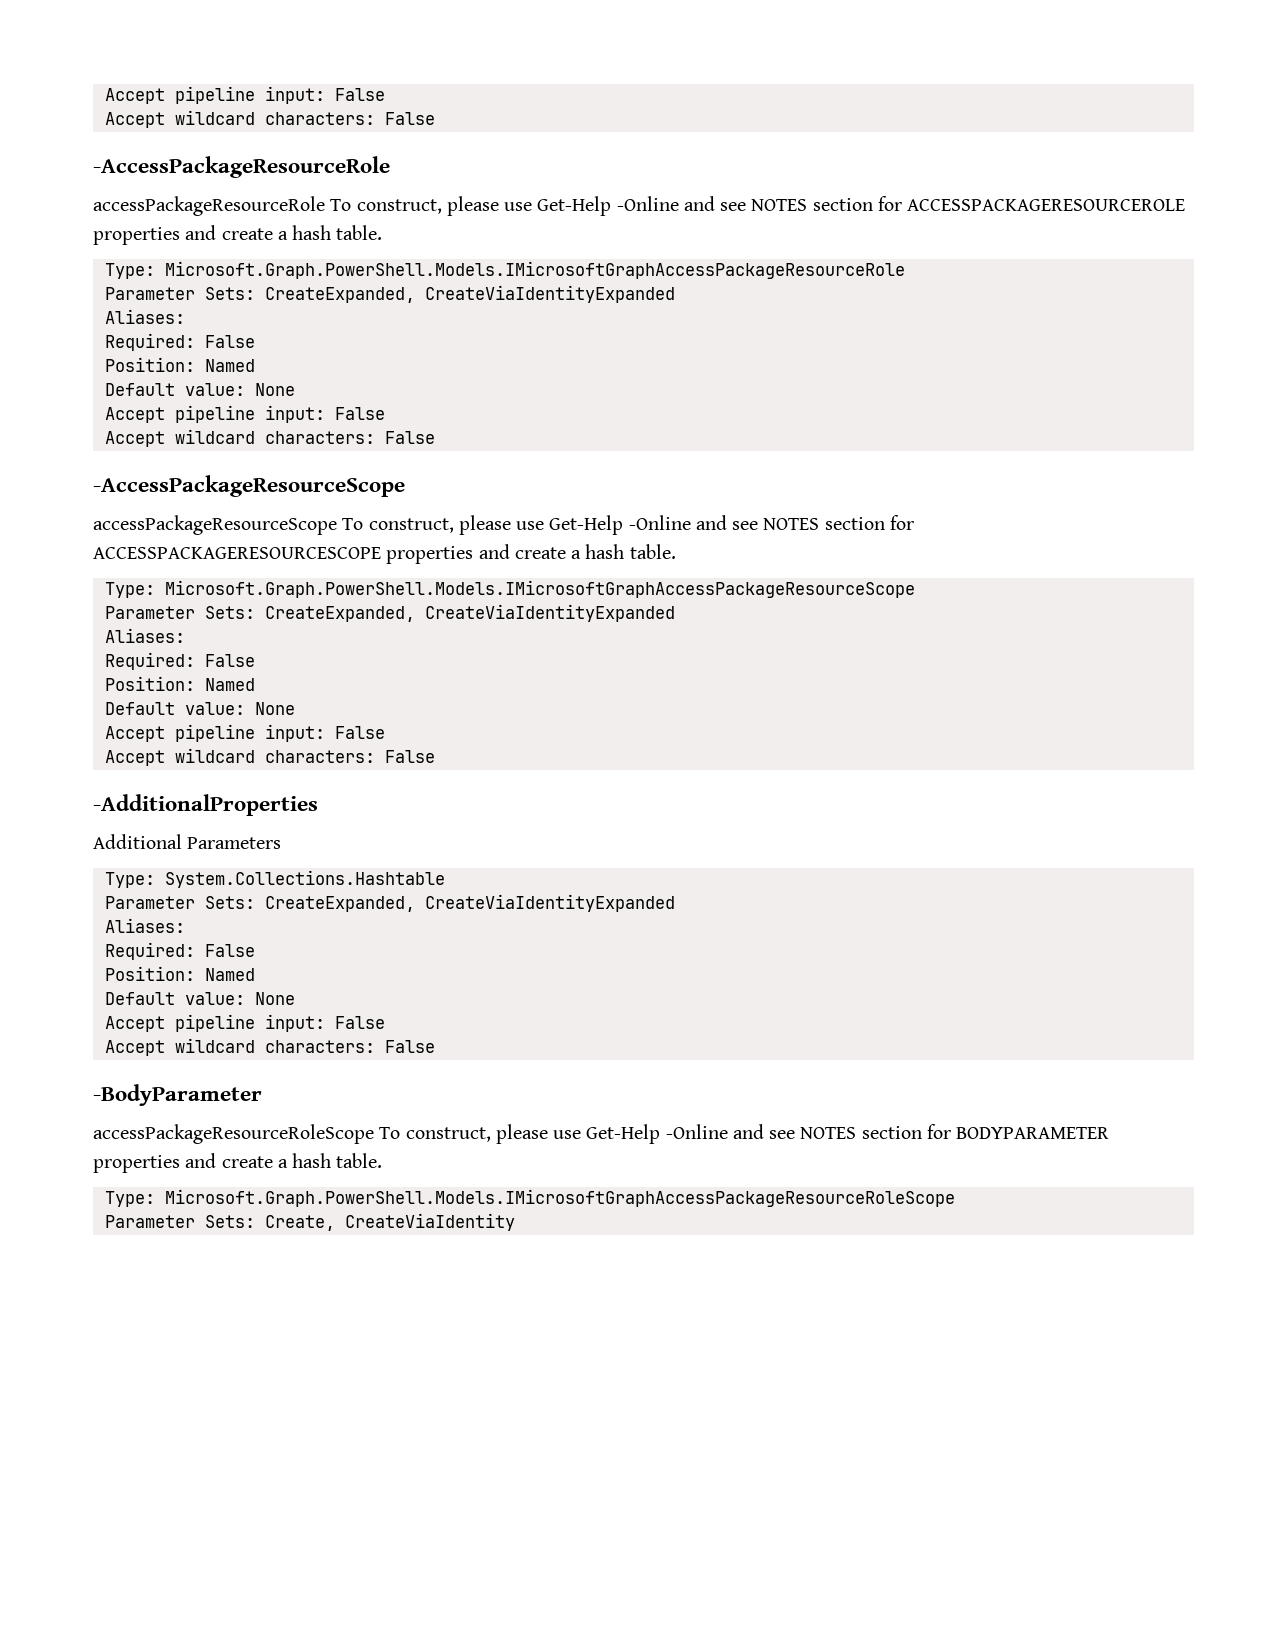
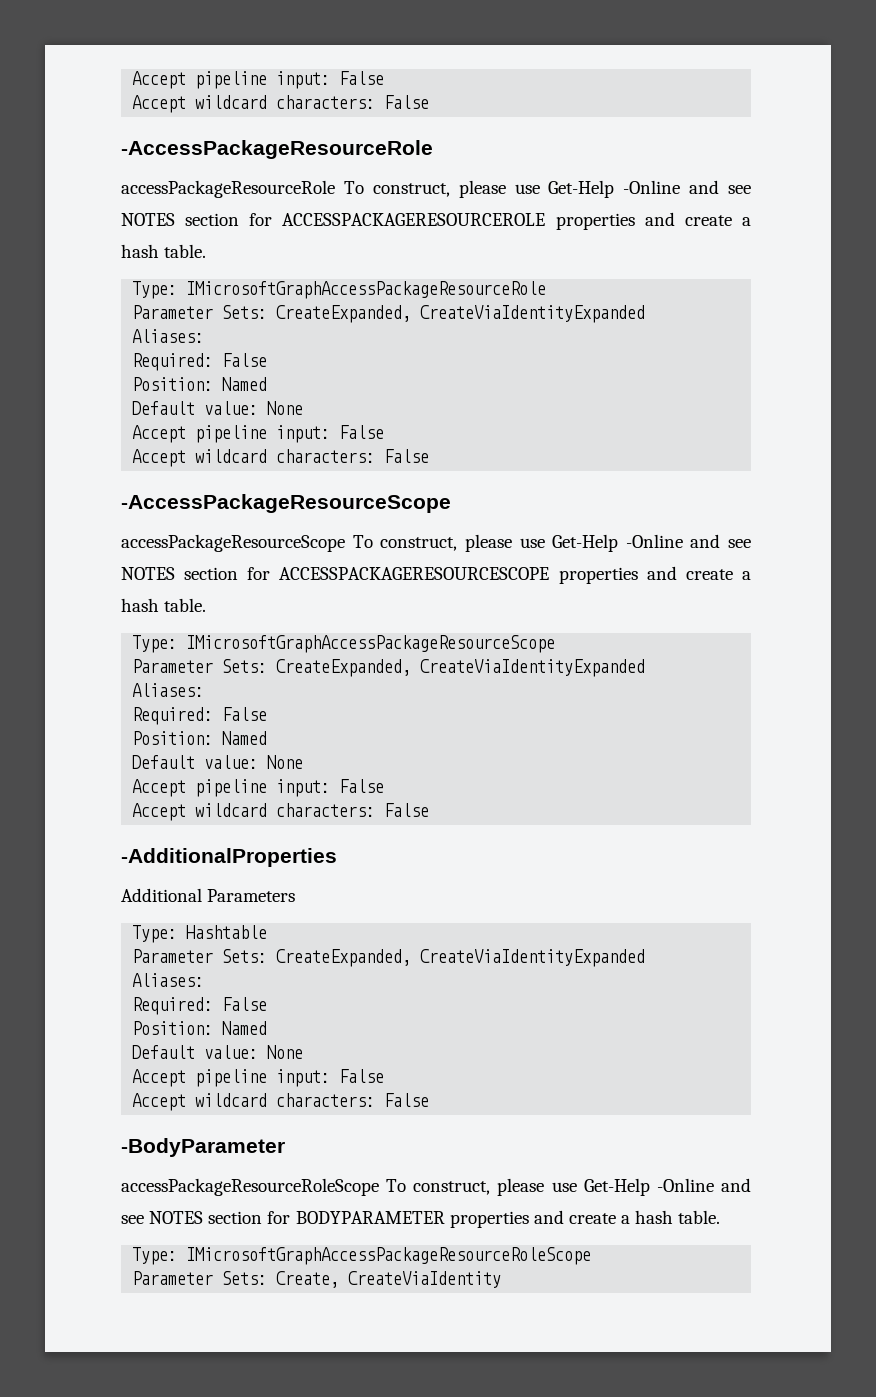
[164,261,905,279] Microsoft.Graph.PowerShell.Models.IMicrosoftGraphAccessPackageResourceRole -> [186,281,547,299] IMicrosoftGraphAccessPackageResourceRole
[164,580,915,598] Microsoft.Graph.PowerShell.Models.IMicrosoftGraphAccessPackageResourceScope -> [186,635,556,653] IMicrosoftGraphAccessPackageResourceScope
[164,870,445,888] System.Collections.Hashtable -> [186,925,268,939] Hashtable
[164,1189,955,1207] Microsoft.Graph.PowerShell.Models.IMicrosoftGraphAccessPackageResourceRoleScope -> [186,1247,592,1265] IMicrosoftGraphAccessPackageResourceRoleScope

